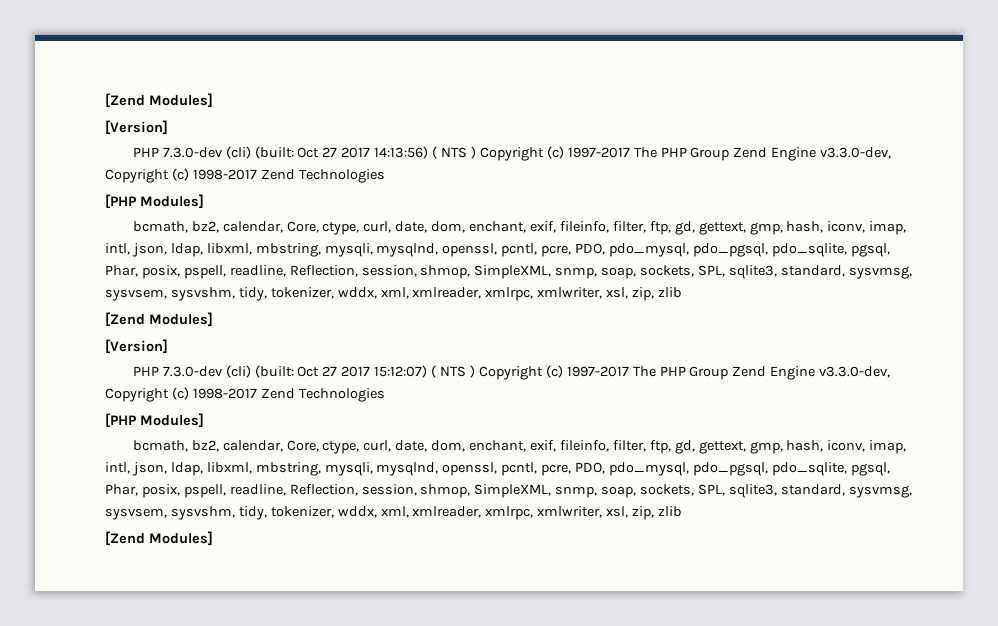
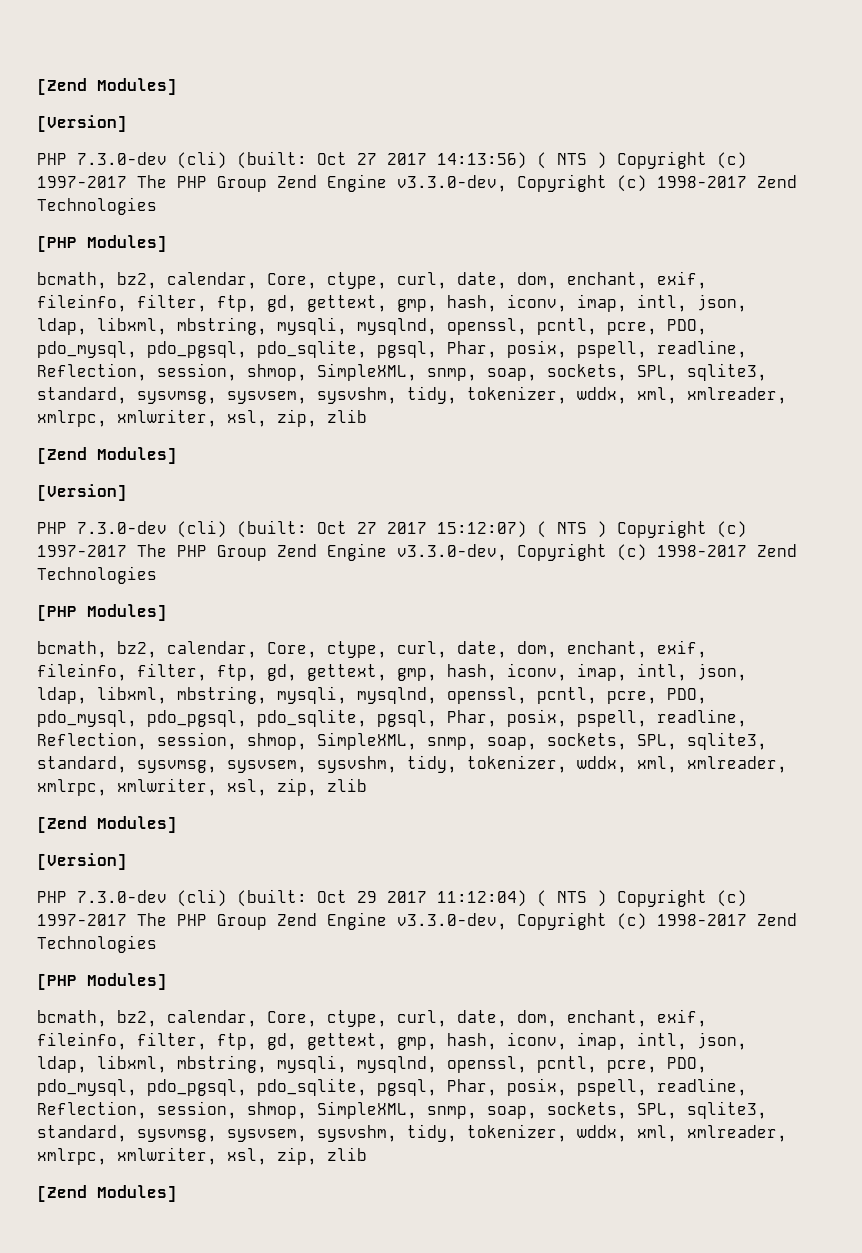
(213, 538) none -> [37,853,127,870] [37,889,747,907] [37,912,797,930] [37,935,157,953] [37,973,167,990] [37,1009,707,1027] [37,1032,747,1050] [37,1055,707,1073] [37,1078,747,1096] [37,1101,767,1119] [37,1124,787,1142] [37,1147,367,1165] [37,1185,177,1202] // [Version] // PHP 7.3.0-dev (cli) (built: Oct 29 2017 11:12:04) ( NTS ) Copyright (c) 1997-2017 The PHP Group Zend Engine v3.3.0-dev, Copyright (c) 1998-2017 Zend Technologies // [PHP Modules] // bcmath, bz2, calendar, Core, ctype, curl, date, dom, enchant, exif, fileinfo, filter, ftp, gd, gettext, gmp, hash, iconv, imap, intl, json, ldap, libxml, mbstring, mysqli, mysqlnd, openssl, pcntl, pcre, PDO, pdo_mysql, pdo_pgsql, pdo_sqlite, pgsql, Phar, posix, pspell, readline, Reflection, session, shmop, SimpleXML, snmp, soap, sockets, SPL, sqlite3, standard, sysvmsg, sysvsem, sysvshm, tidy, tokenizer, wddx, xml, xmlreader, xmlrpc, xmlwriter, xsl, zip, zlib // [Zend Modules]

